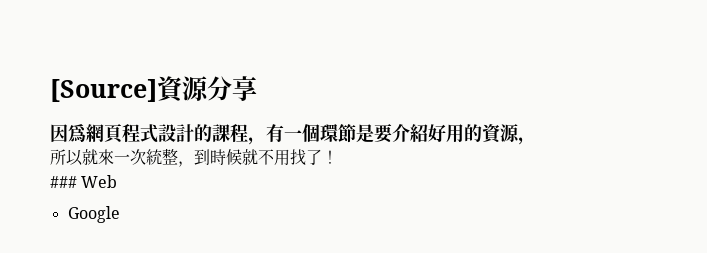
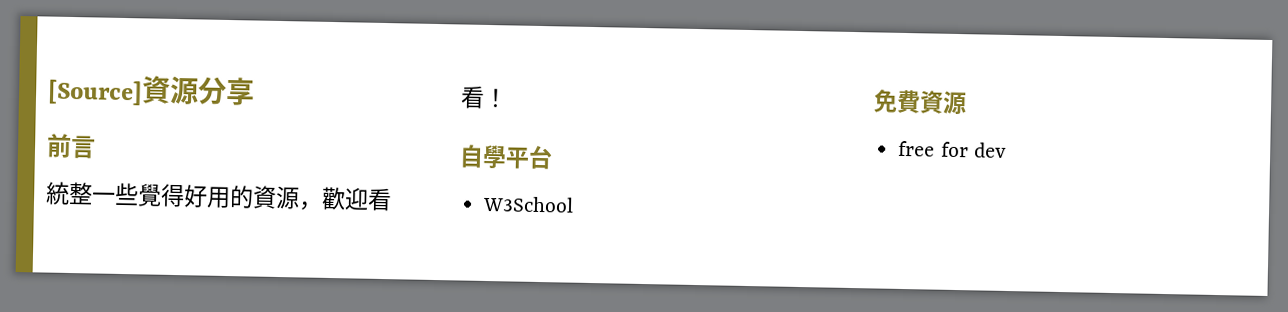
[50,124,536,145] [50,148,338,167] [50,175,118,188] [67,206,120,223] 因爲網頁程式設計的課程，有一個環節是要介紹好用的資源， // 所以就來一次統整，到時候就不用找了！ // ### Web // Google -> [46,133,96,159] [45,181,392,212] [460,85,508,109] [459,144,553,170] [482,195,575,213] [873,89,967,116] [898,140,1007,158] 前言 // 統整一些覺得好用的資源，歡迎看看！ // 自學平台 // W3School // 免費資源 // free for dev

